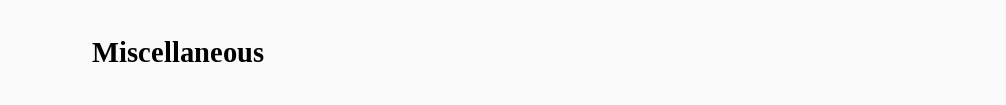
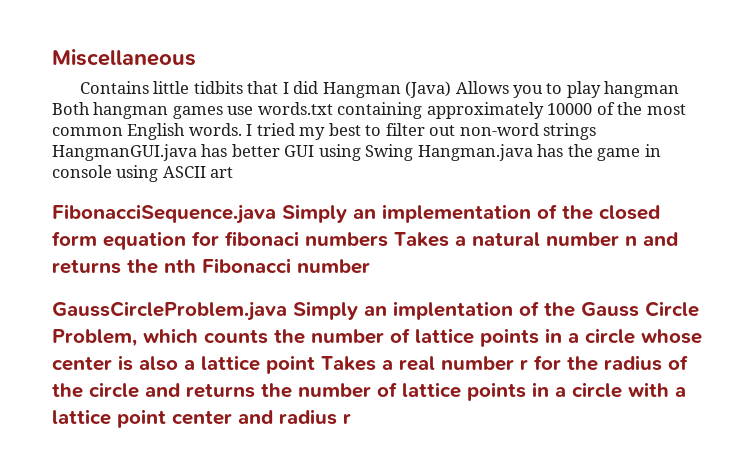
(264, 51) none -> [79,81,680,98] [52,102,686,119] [52,123,597,140] [52,144,661,161] [52,165,234,182] [52,204,660,224] [52,231,678,250] [52,258,370,274] [52,301,699,321] [52,328,702,347] [52,355,688,374] [52,382,686,401] [52,409,351,428] // Contains little tidbits that I did Hangman (Java) Allows you to play hangman Both hangman games use words.txt containing approximately 10000 of the most common English words. I tried my best to filter out non-word strings HangmanGUI.java has better GUI using Swing Hangman.java has the game in console using ASCII art // FibonacciSequence.java Simply an implementation of the closed form equation for fibonaci numbers Takes a natural number n and returns the nth Fibonacci number // GaussCircleProblem.java Simply an implentation of the Gauss Circle Problem, which counts the number of lattice points in a circle whose center is also a lattice point Takes a real number r for the radius of the circle and returns the number of lattice points in a circle with a lattice point center and radius r

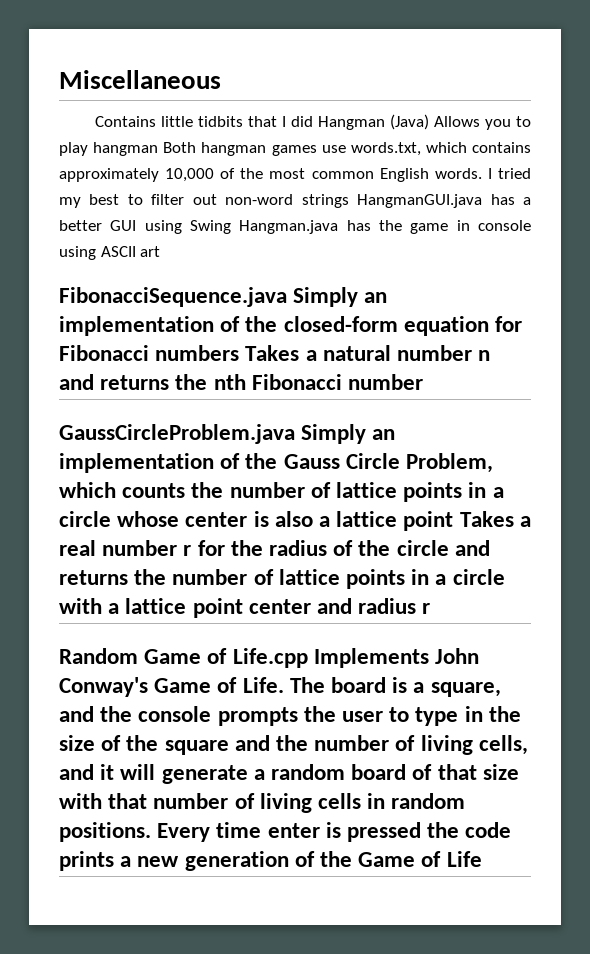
[257,102,593,119] words.txt containing approximately 10000 -> [350,142,531,156] [59,168,215,182] words.txt, which contains approximately 10,000
(228, 150) none -> [523,197,531,205] a
[599,205,660,220] [52,231,97,246] closed form -> [283,316,398,332] closed-form
[225,231,299,246] fibonaci -> [59,345,149,361] Fibonacci
[393,301,513,320] implentation -> [59,453,214,473] implementation
(351, 418) none -> [59,648,480,668] [59,677,501,697] [59,706,521,726] [59,735,528,755] [59,764,519,784] [59,793,466,813] [59,822,512,842] [59,851,482,871] // Random Game of Life.cpp Implements John Conway's Game of Life. The board is a square, and the console prompts the user to type in the size of the square and the number of living cells, and it will generate a random board of that size with that number of living cells in random positions. Every time enter is pressed the code prints a new generation of the Game of Life

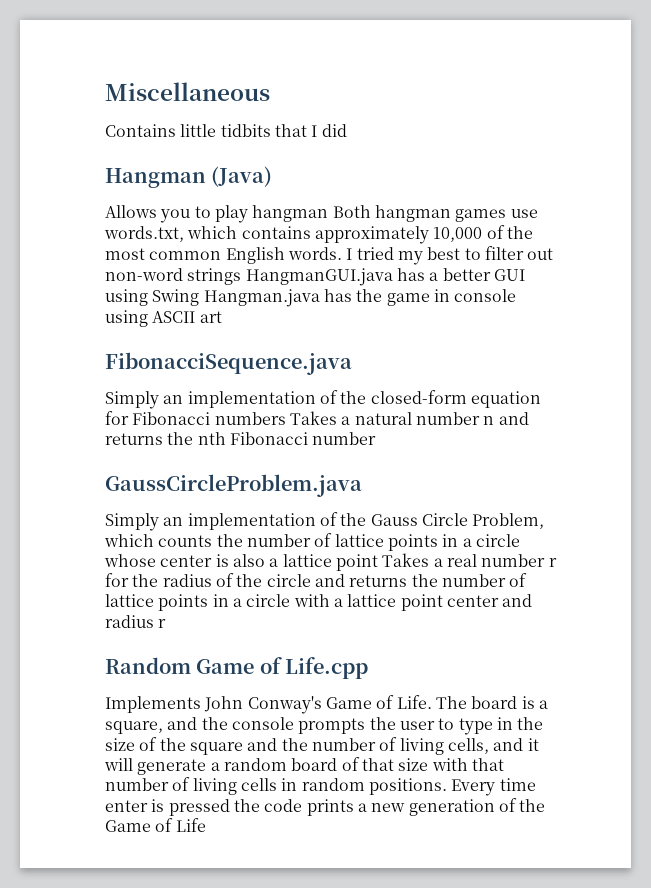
(313, 121) none -> (347, 130) //
(429, 122) none -> (273, 176) //
(287, 297) none -> (352, 363) //
(295, 434) none -> (362, 485) //
(308, 658) none -> (369, 668) //

